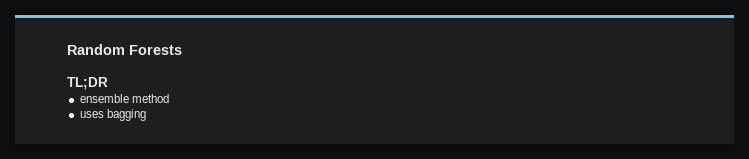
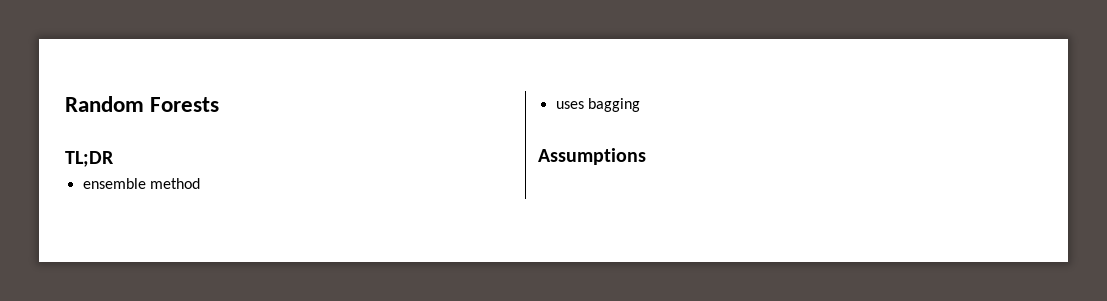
(146, 115) none -> [538,148,646,165] // Assumptions

